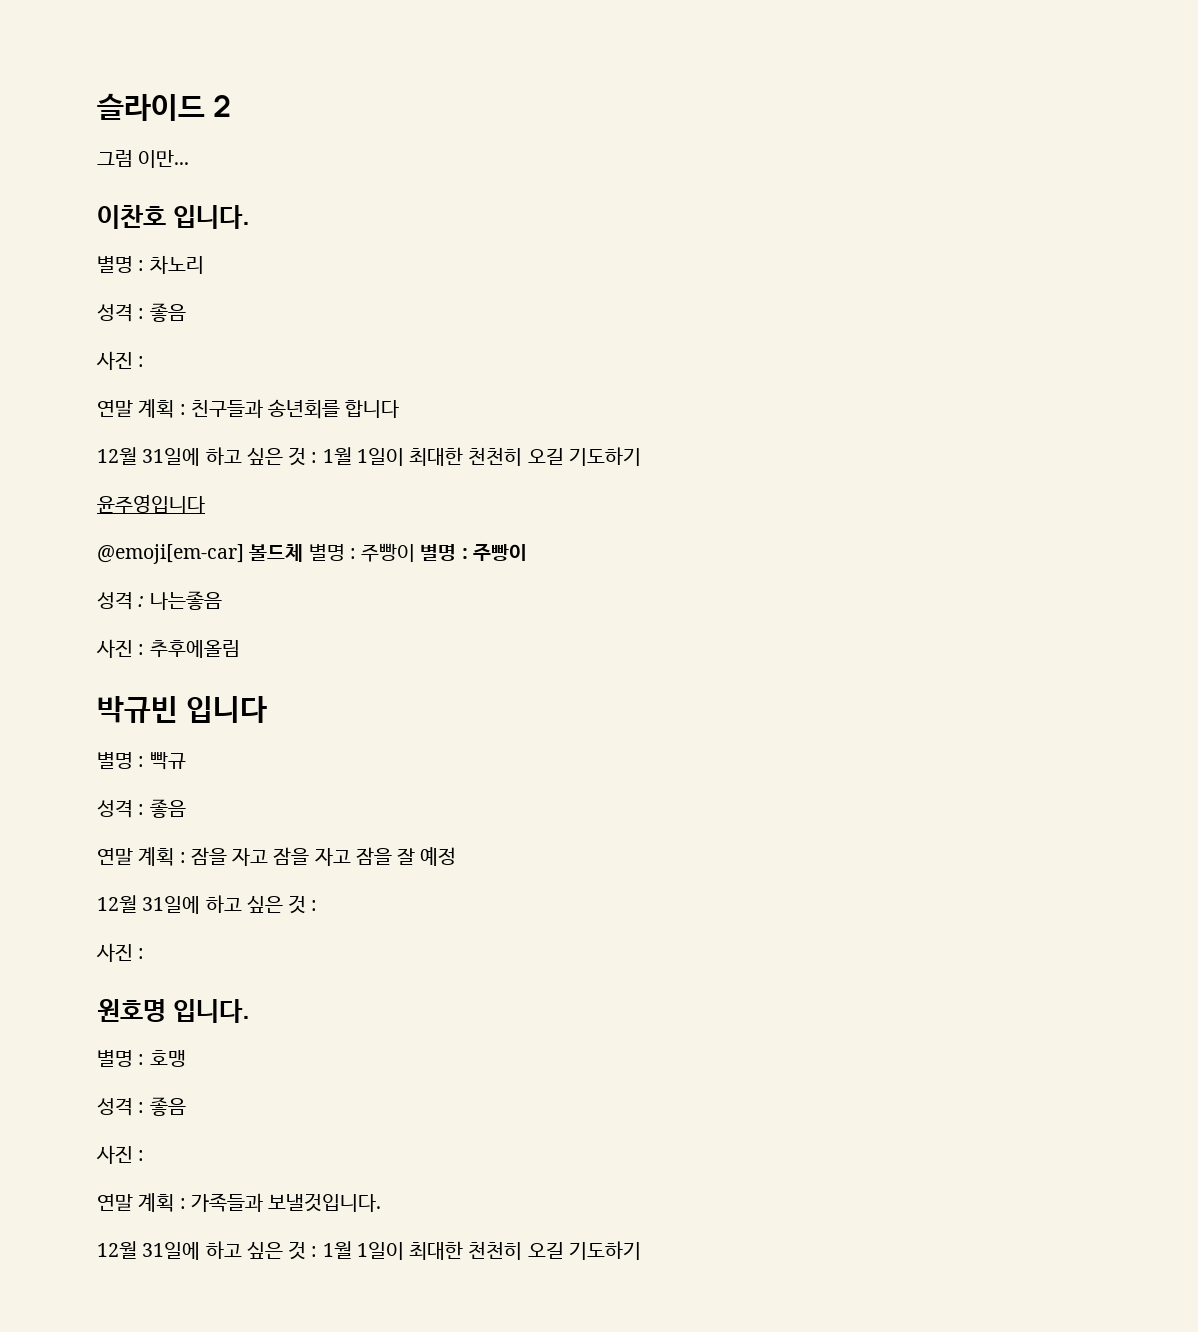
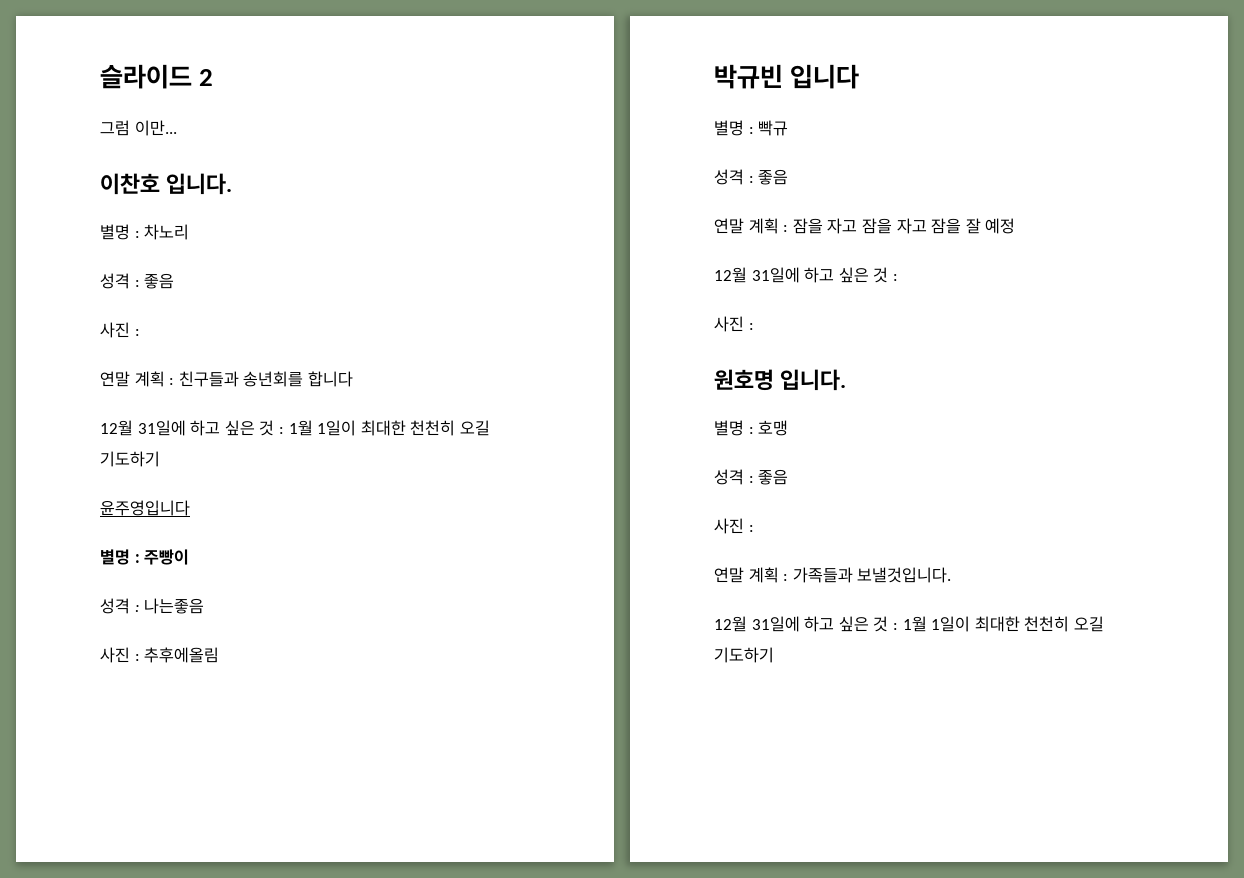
[97,543,416,564] @emoji[em-car] 볼드체 별명 : 주빵이 -> (190, 508) none

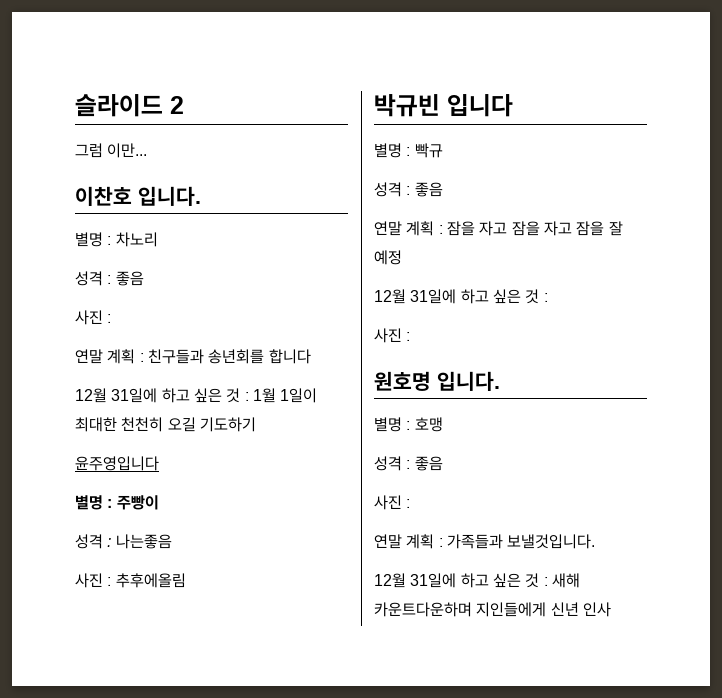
[902,616,1104,632] [714,647,774,663] 1월 1일이 최대한 천천히 오길 기도하기 -> [551,573,580,588] [374,602,611,617] 새해 카운트다운하며 지인들에게 신년 인사

